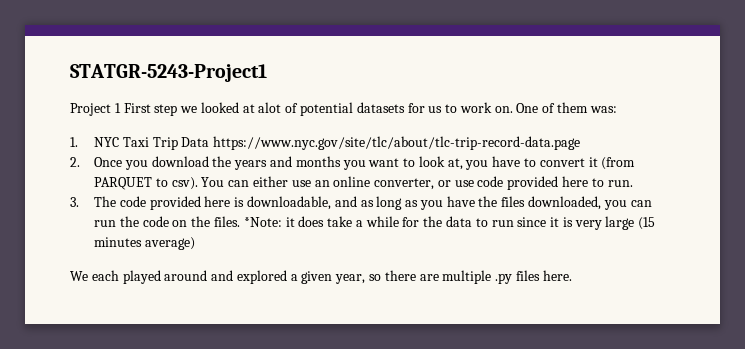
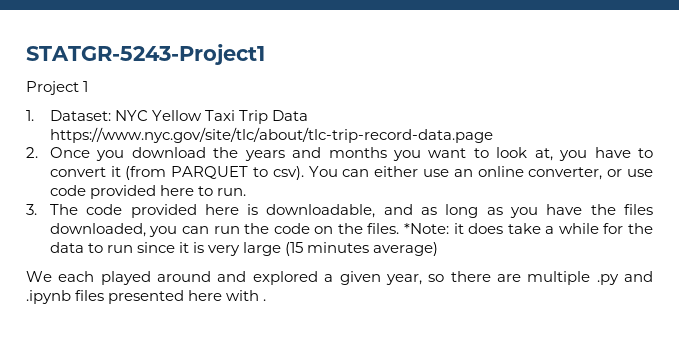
[123,102,617,116] [70,137,120,147] First step we looked at alot of potential datasets for us to work on. One of them was: // 1. NYC -> [26,110,202,121] // 1. Dataset: NYC Yellow
[515,270,572,281] files here. -> [624,271,654,282] [26,290,267,304] and .ipynb files presented here with .

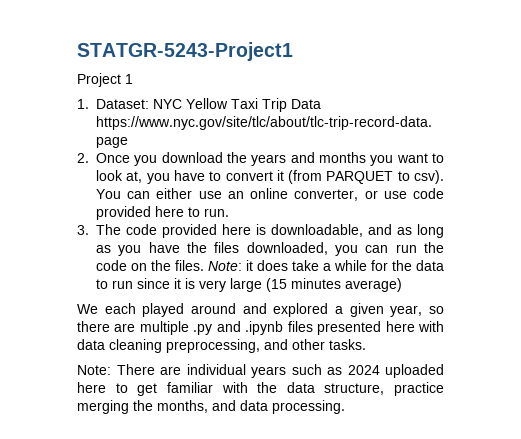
[404,223,450,234] *Note: -> [208,261,242,271] Note:
[263,299,267,301] . -> [77,339,366,353] [77,364,444,378] [77,382,444,396] [77,400,345,414] data cleaning preprocessing, and other tasks. // Note: There are individual years such as 2024 uploaded here to get familiar with the data structure, practice merging the months, and data processing.

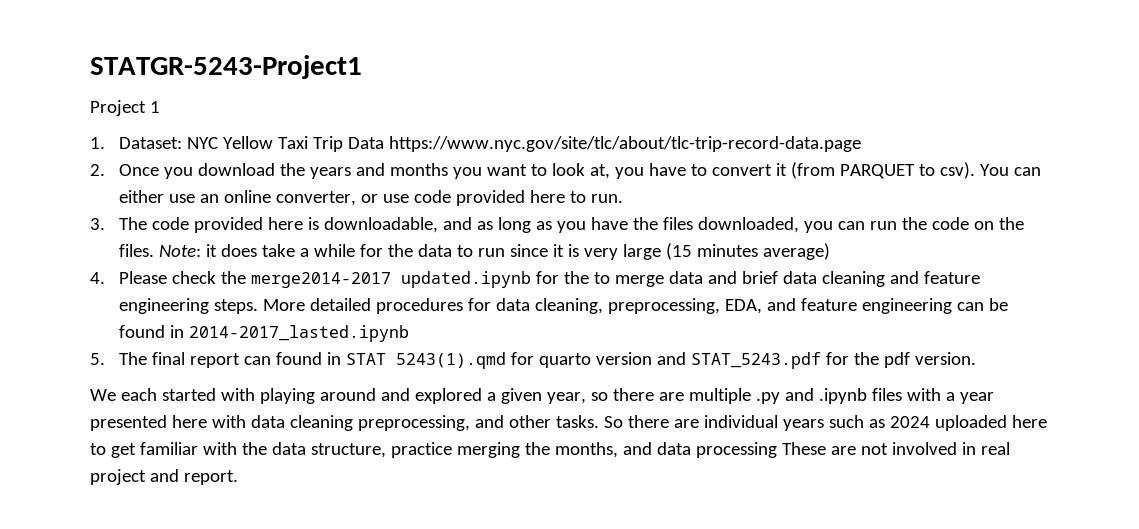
(402, 285) none -> [90,271,980,288] [118,298,1008,314] [118,325,409,342] [90,352,976,369] // 4. Please check the merge2014-2017 updated.ipynb for the to merge data and brief data cleaning and feature engineering steps. More detailed procedures for data cleaning, preprocessing, EDA, and feature engineering can be found in 2014-2017_lasted.ipynb // 5. The final report can found in STAT 5243(1).qmd for quarto version and STAT_5243.pdf for the pdf version.
[142,303,185,317] played -> [161,388,315,404] started with playing
(313, 326) none -> [906,388,994,404] with a year
[77,364,155,375] // Note: There -> [603,415,669,428] So there
[272,400,345,414] processing. -> [695,442,1010,458] [90,469,238,485] processing These are not involved in real project and report.

